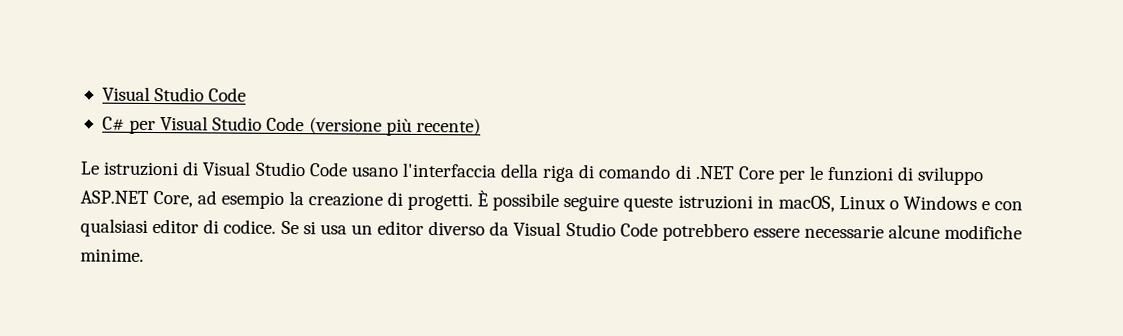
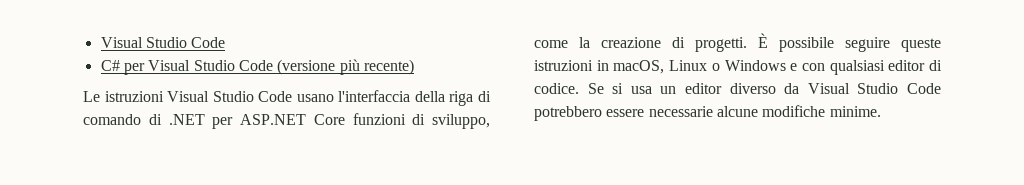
[182,161,200,176] di -> (164, 96) none
[737,165,985,186] [80,190,285,209] Core per le funzioni di sviluppo ASP.NET Core, ad esempio -> [212,113,490,129] [534,40,568,48] per ASP.NET Core funzioni di sviluppo, come

